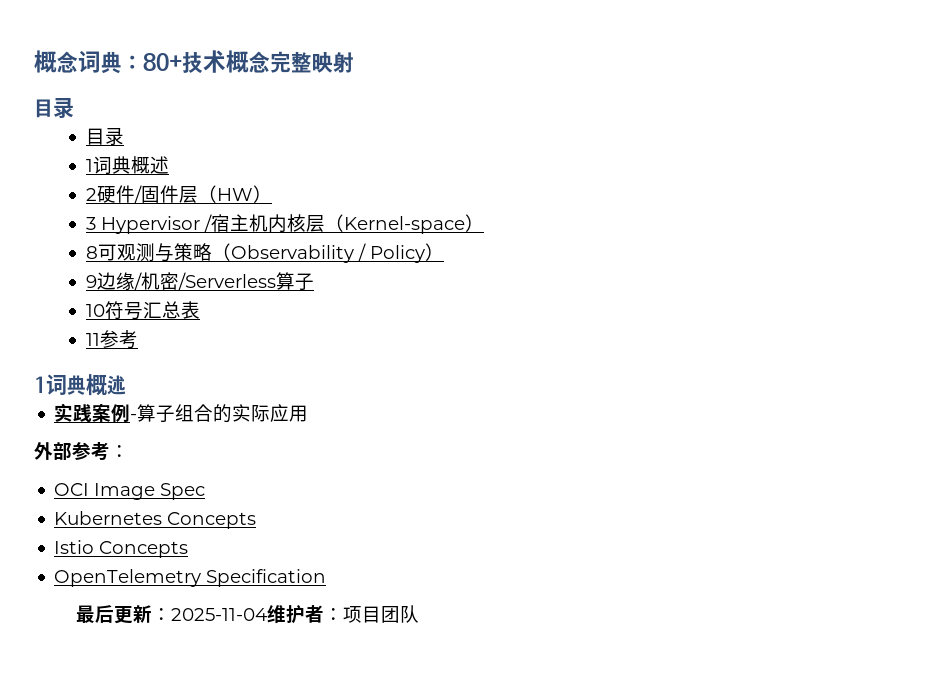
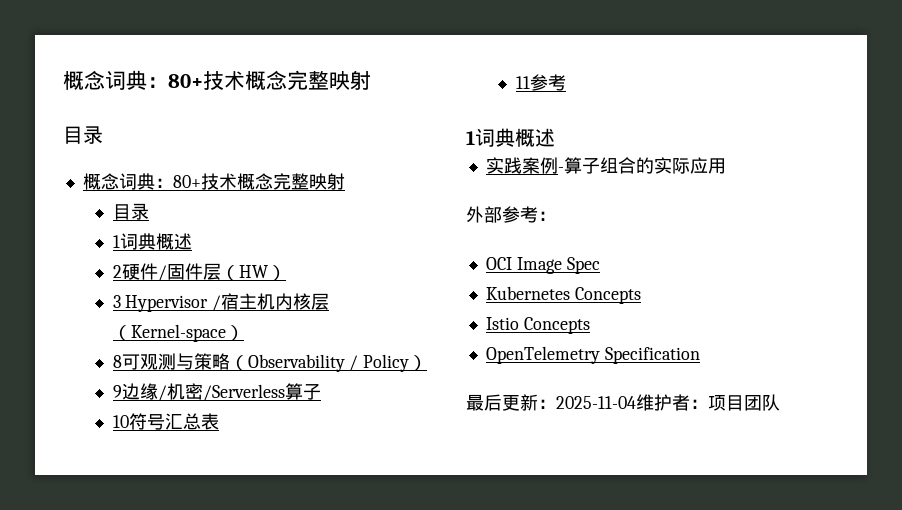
[34,50,354,74] [34,97,74,119] 概念词典：80+技术概念完整映射 // 目录 -> [63,70,371,90] [63,126,103,144] [82,173,345,190] 概念词典：80+技术概念完整映射 // 目录 // 概念词典：80+技术概念完整映射

